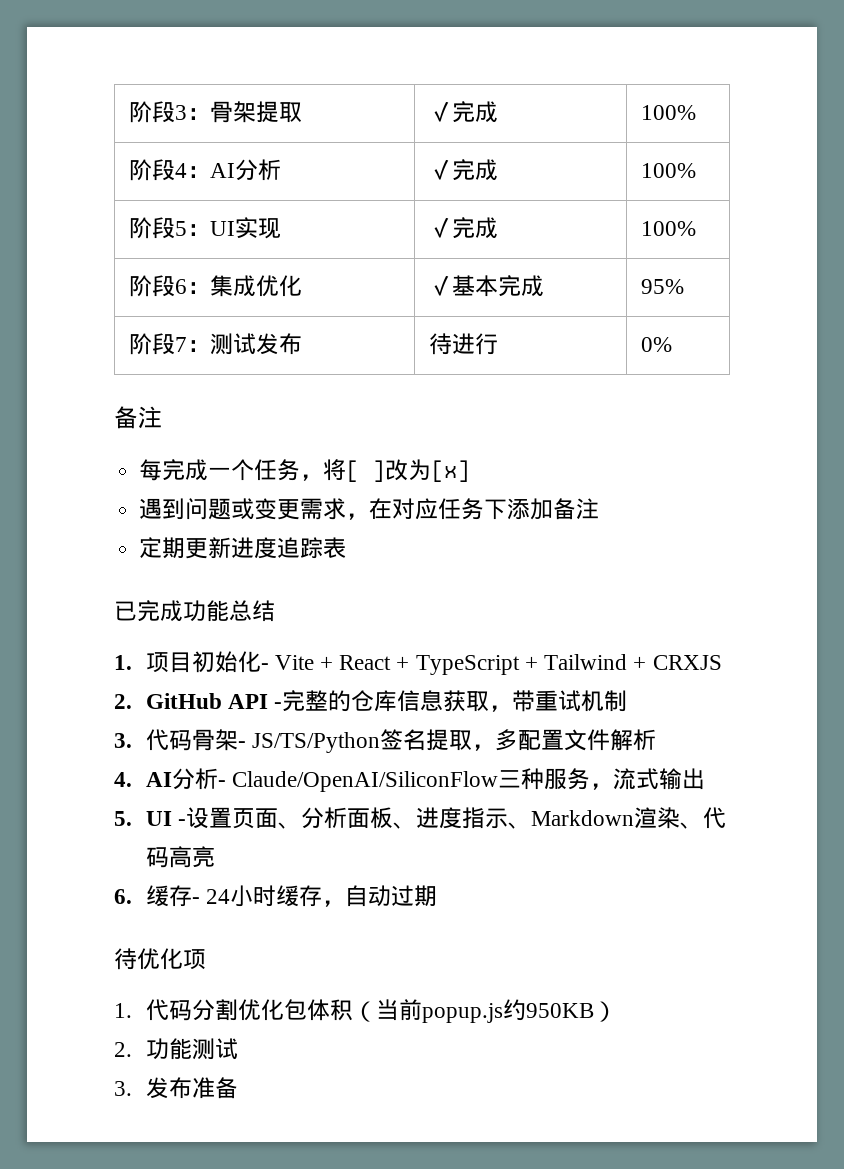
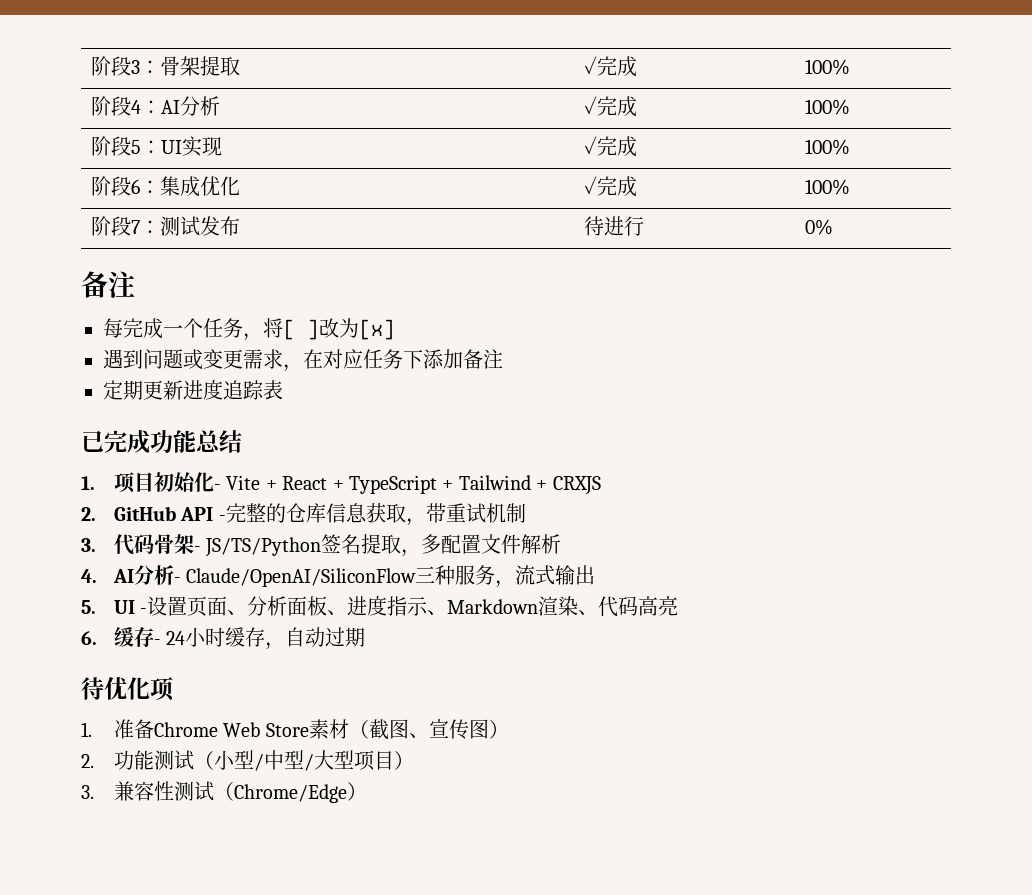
[452,275,545,297] [641,279,685,294] 基本完成 | 95% -> [597,176,638,197] [805,179,851,195] 完成 | 100%
[145,999,617,1023] [114,1038,238,1060] [114,1077,238,1099] 代码分割优化包体积（当前popup.js约950KB） // 2.功能测试 // 3.发布准备 -> [113,719,509,740] [81,750,414,771] [81,781,367,803] 准备Chrome Web Store素材（截图、宣传图） // 2.功能测试（小型/中型/大型项目） // 3.兼容性测试（Chrome/Edge）

